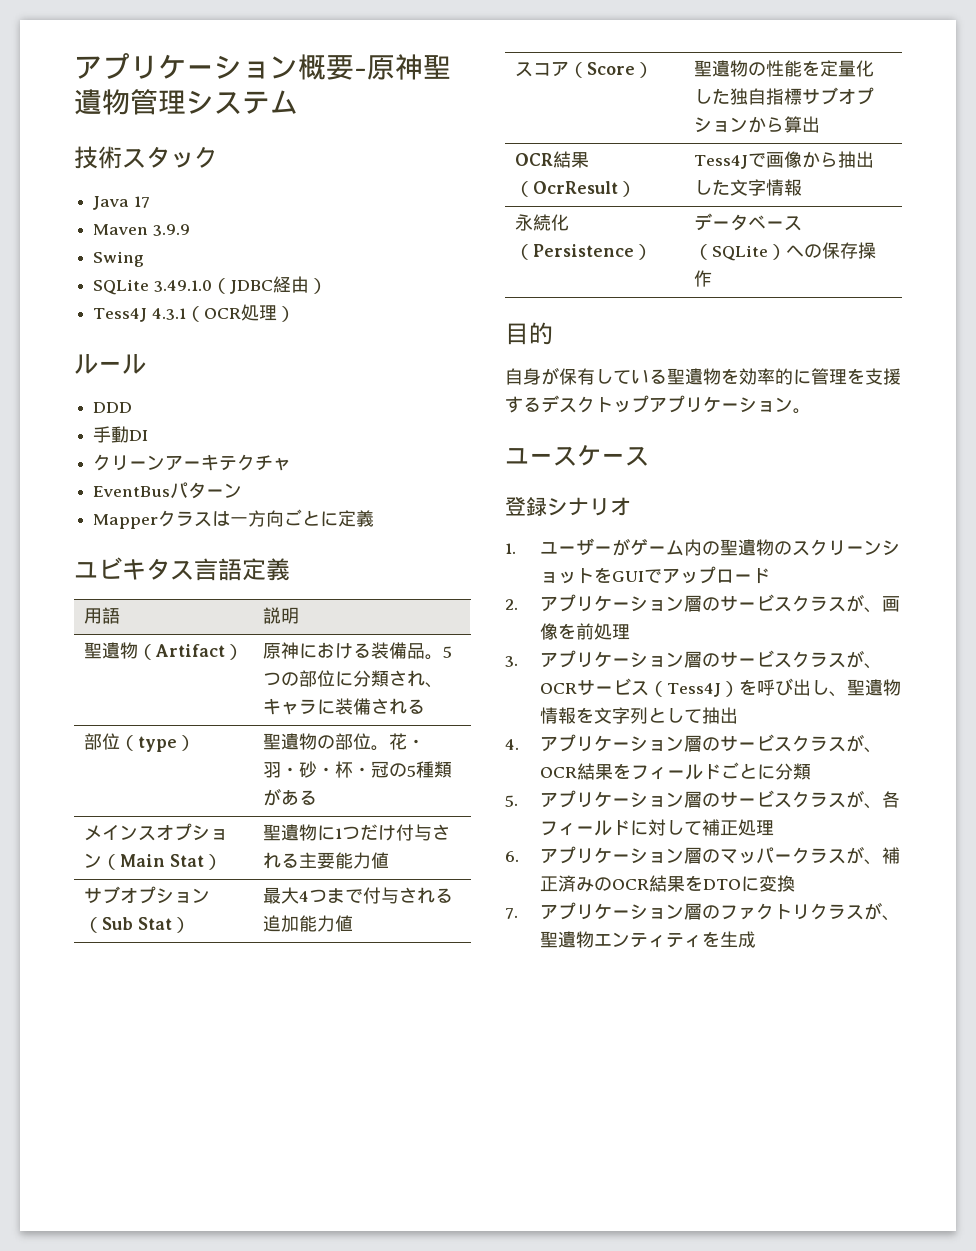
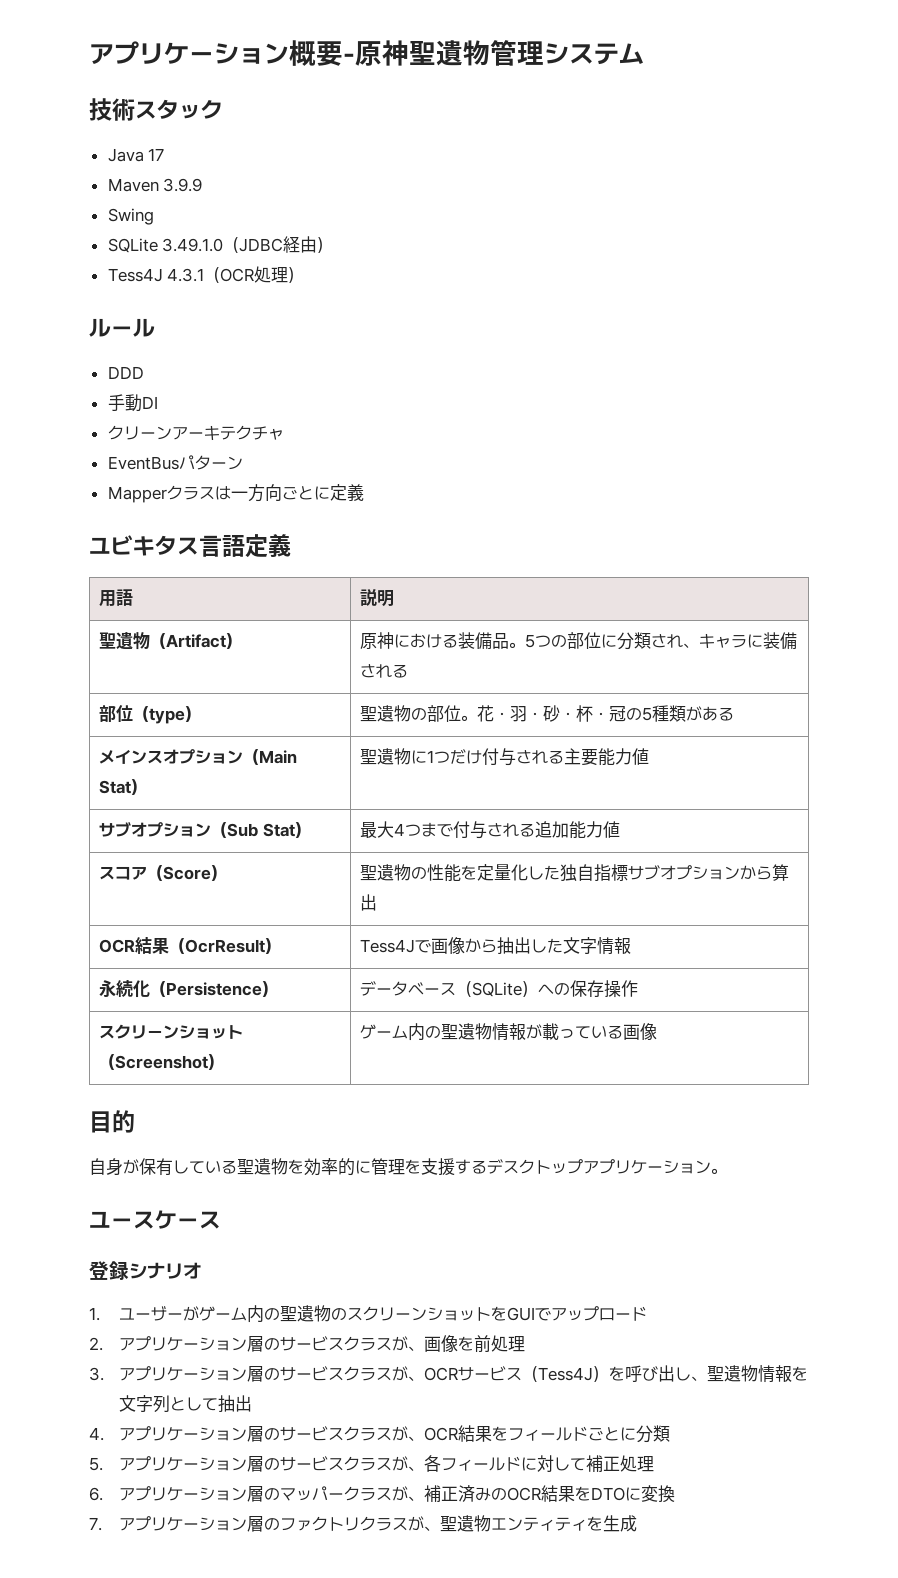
(713, 278) none -> [99,1024,244,1039] [99,1054,225,1070] [360,1023,658,1041] // スクリーンショット（Screenshot） | ゲーム内の聖遺物情報が載っている画像

